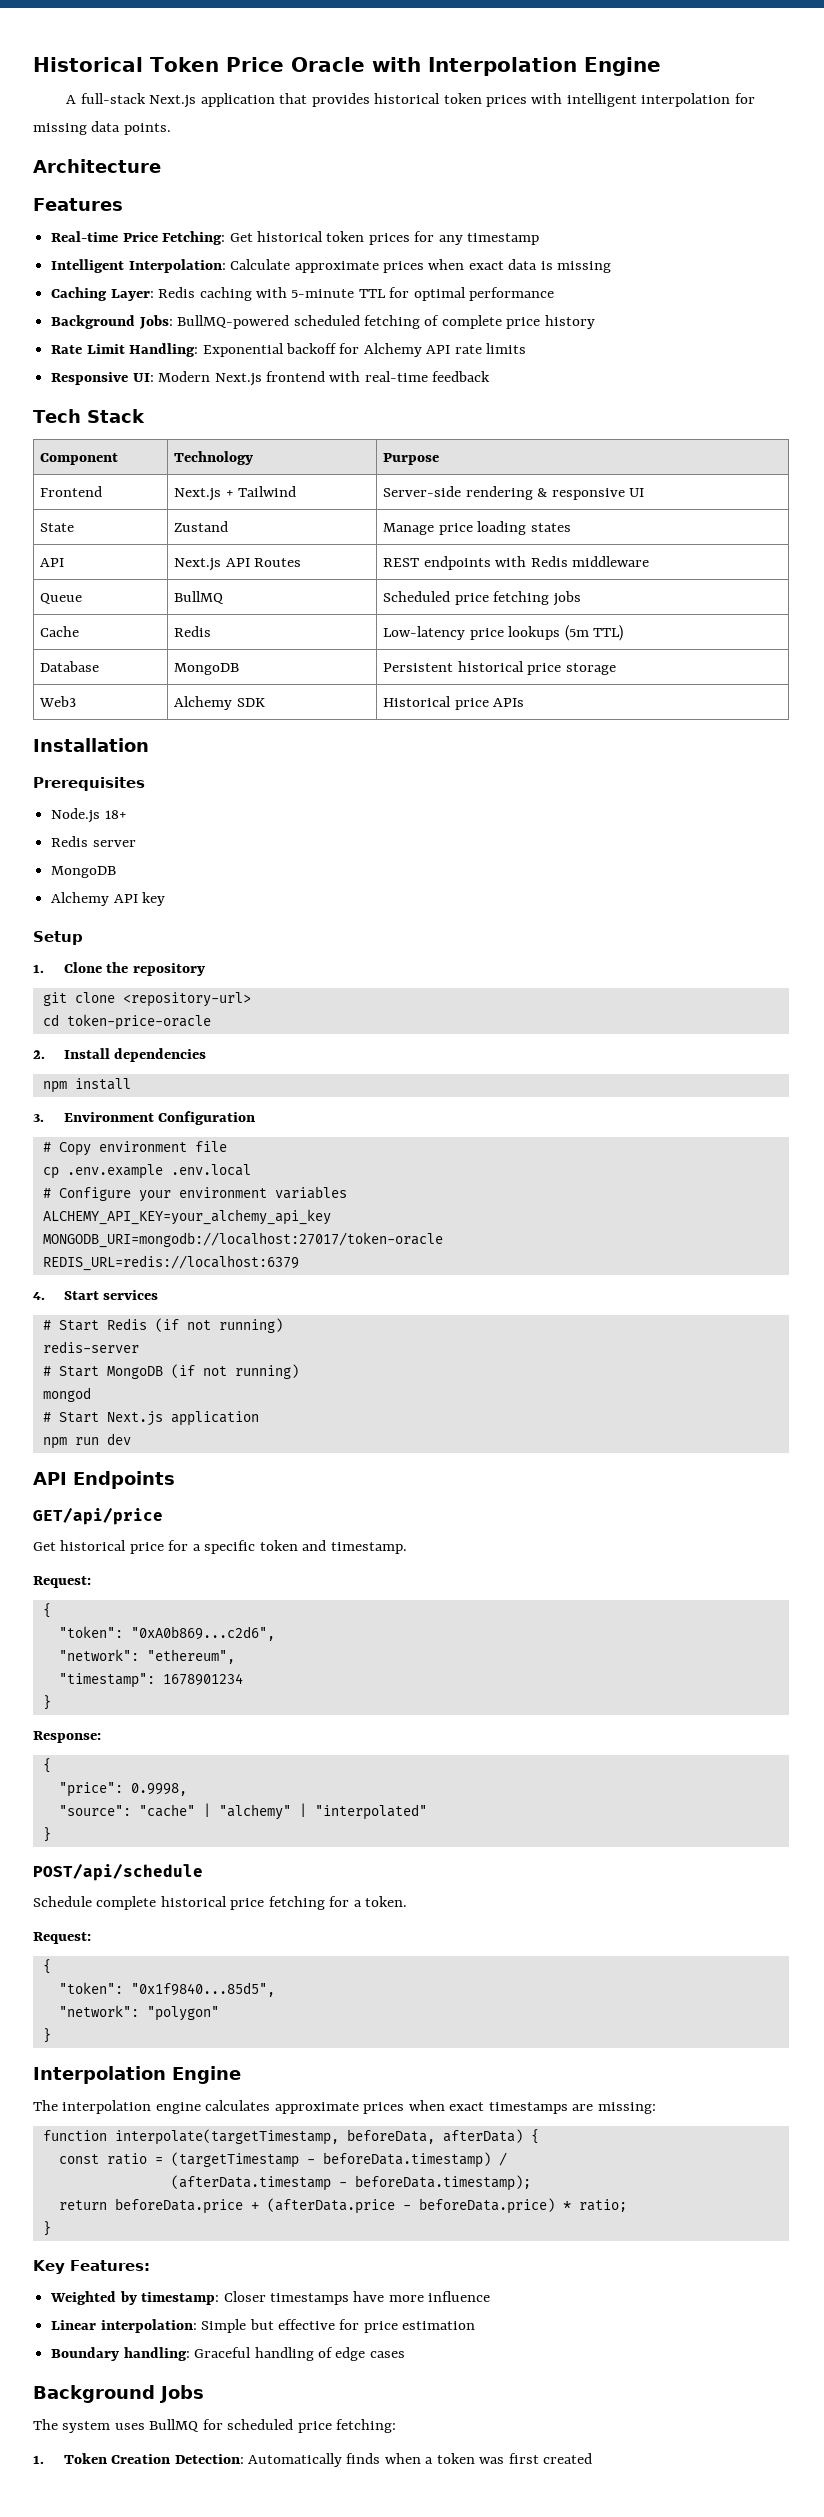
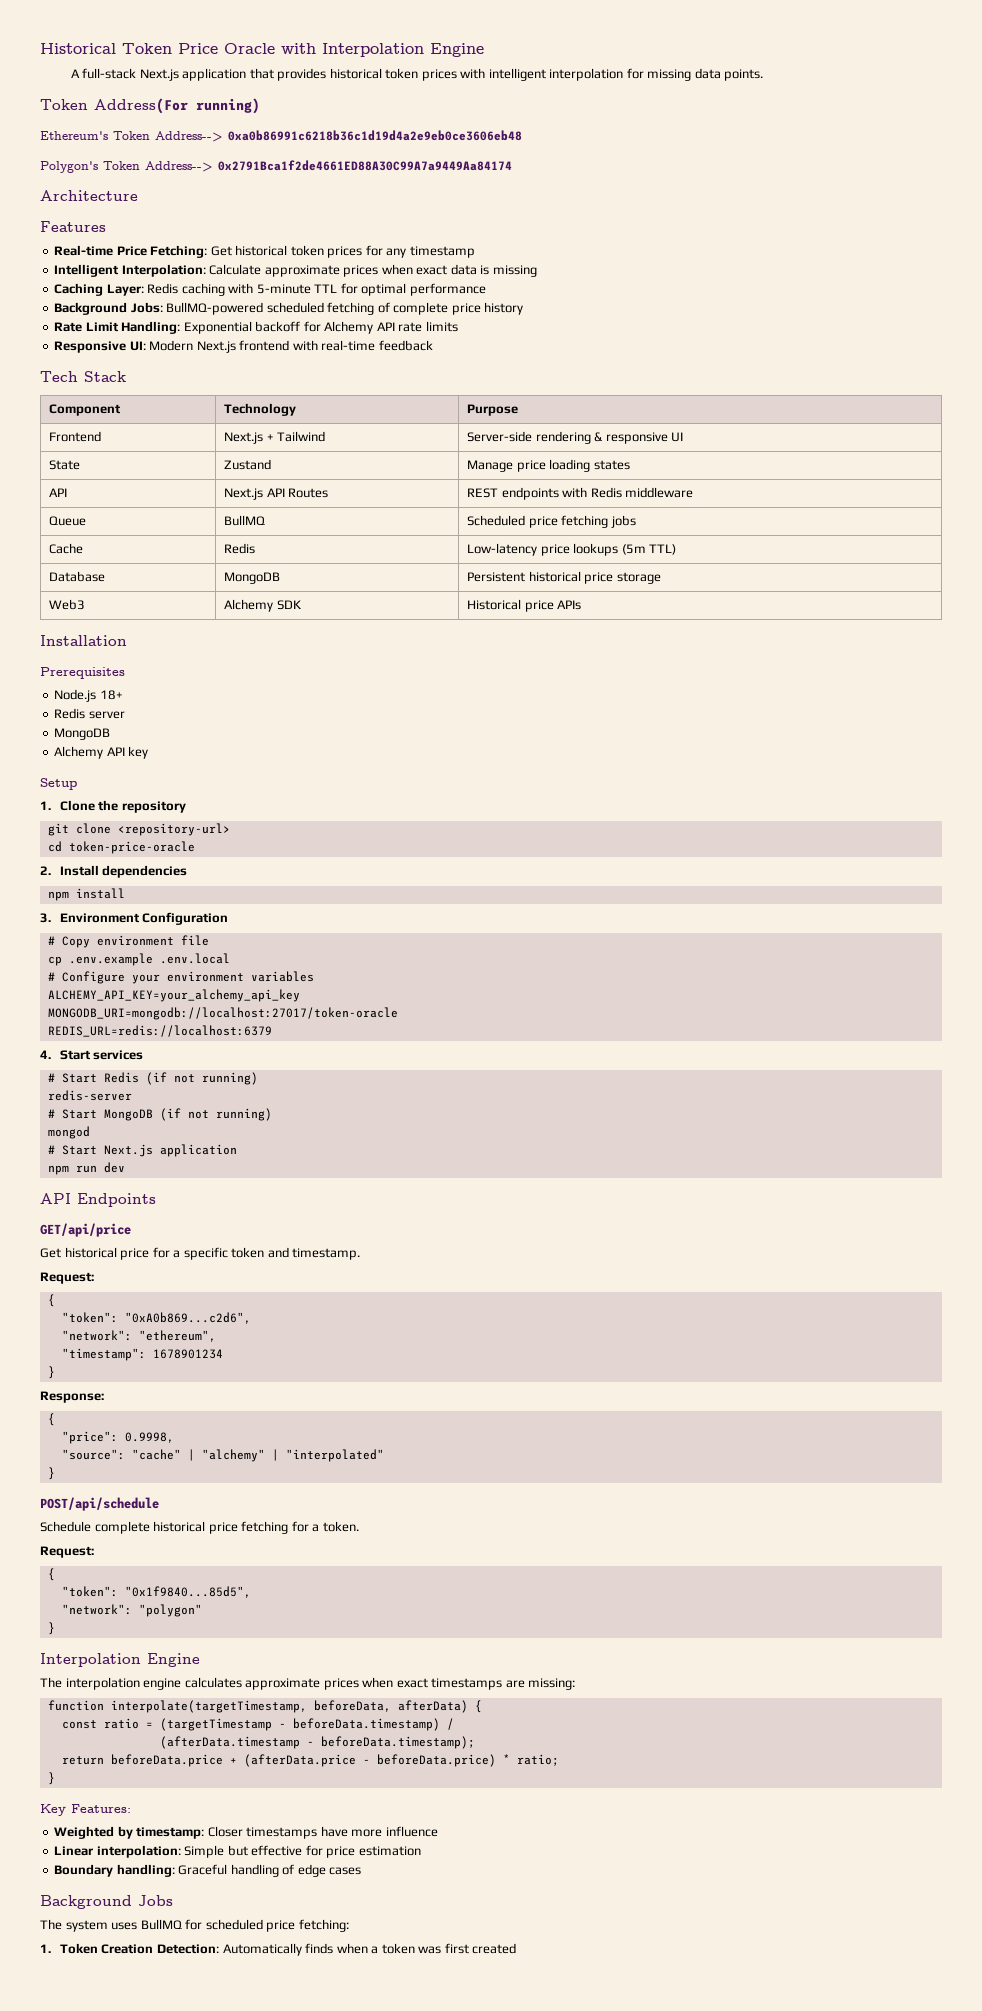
(171, 129) none -> [40,98,260,114] [40,130,522,142] [40,160,512,173] // Token Address(For running) // Ethereum's Token Address--> 0xa0b86991c6218b36c1d19d4a2e9eb0ce3606eb48 // Polygon's Token Address--> 0x2791Bca1f2de4661ED88A30C99A7a9449Aa84174

